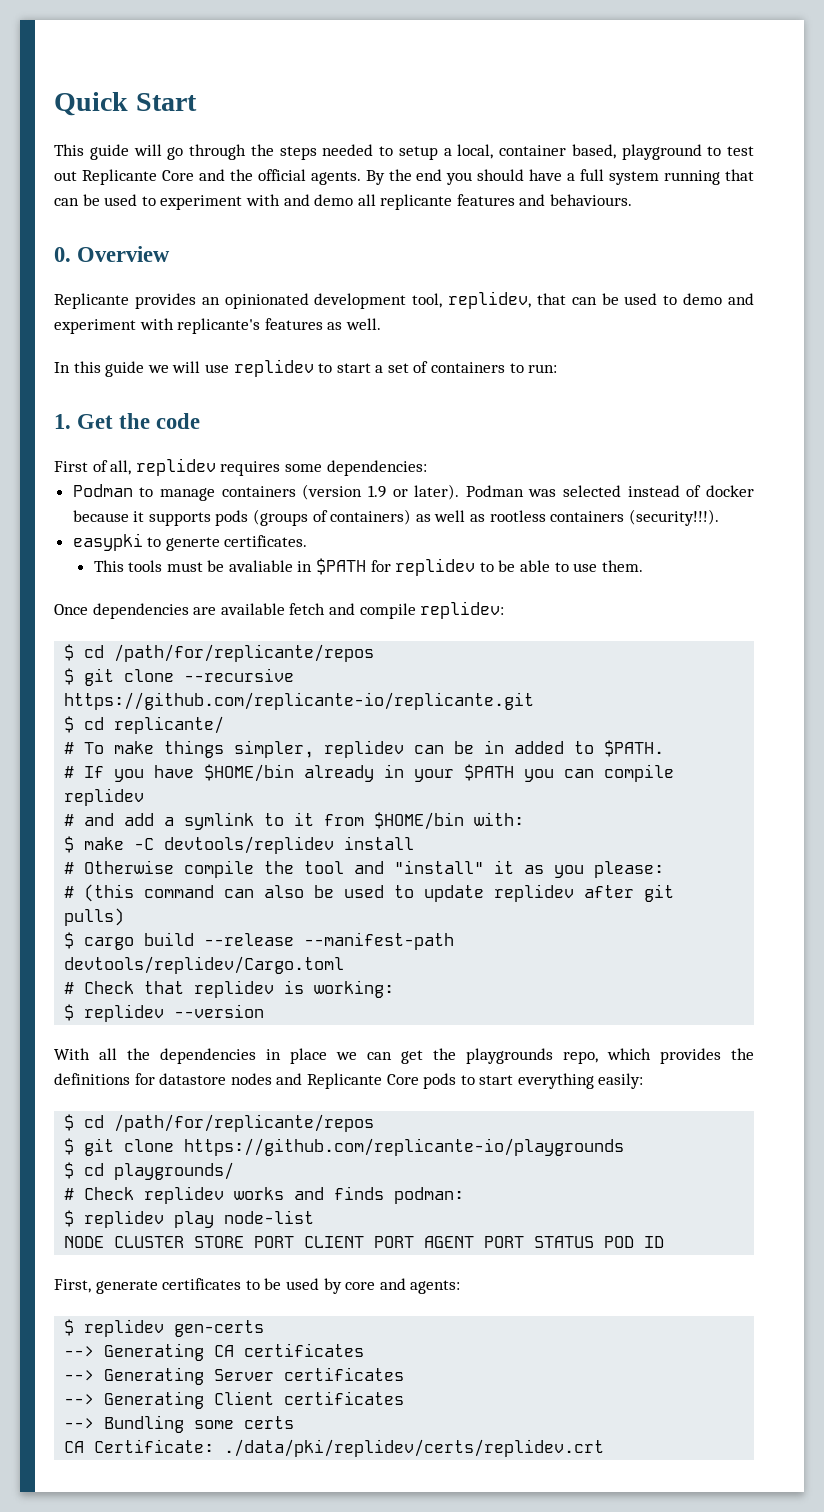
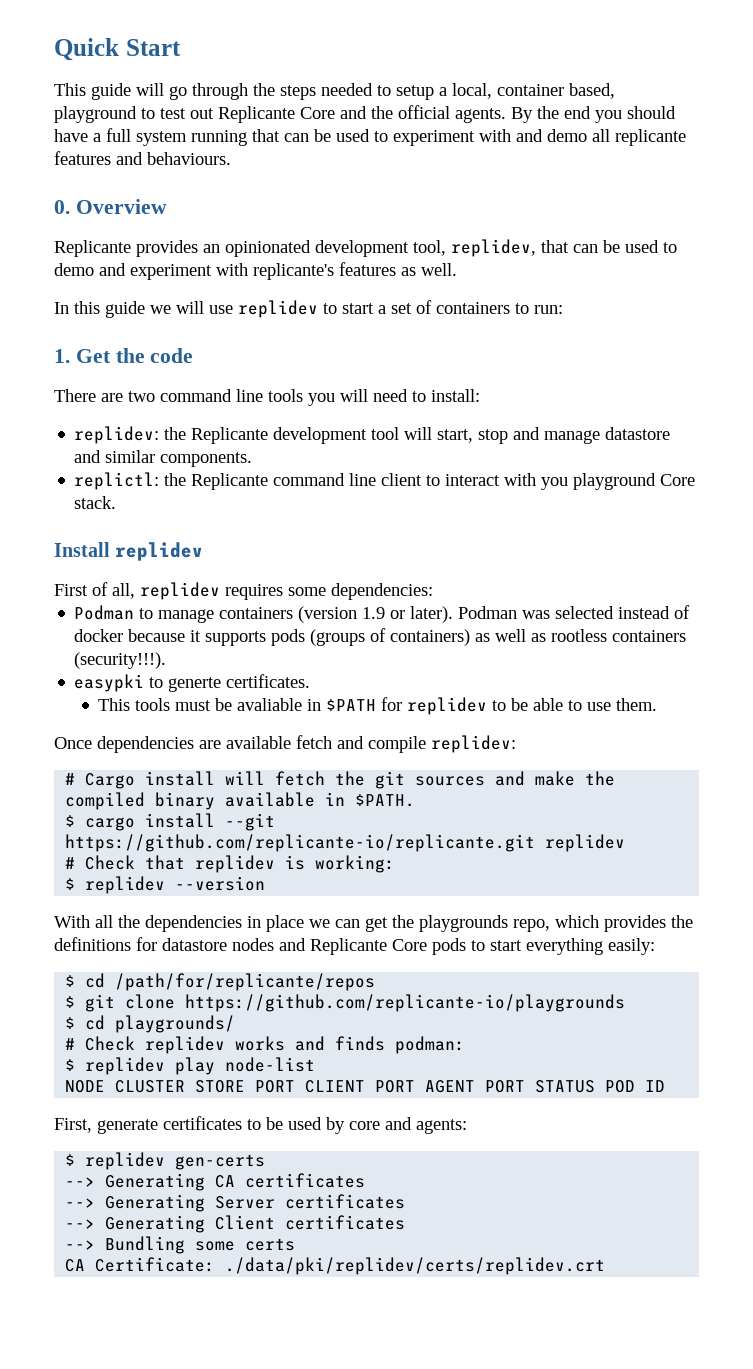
(201, 421) none -> [54,389,480,406] [74,426,671,444] [74,450,253,467] [74,472,696,490] [74,496,117,509] [54,542,204,561] // There are two command line tools you will need to install: // replidev: the Replicante development tool will start, stop and manage datastore and similar components. // replictl: the Replicante command line client to interact with you playground Core stack. // Install replidev
[64,644,375,662] [64,668,295,686] [64,692,535,710] [64,716,225,734] [64,740,665,758] [64,764,675,782] [64,788,145,806] [64,812,525,830] [64,836,415,854] [64,860,665,878] [64,884,675,902] [64,908,125,926] [64,932,455,950] [64,956,345,974] $ cd /path/for/replicante/repos // $ git clone --recursive https://github.com/replicante-io/replicante.git // $ cd replicante/ // # To make things simpler, replidev can be in added to $PATH. // # If you have $HOME/bin already in your $PATH you can compile replidev // # and add a symlink to it from $HOME/bin with: // $ make -C devtools/replidev install // # Otherwise compile the tool and "install" it as you please: // # (this command can also be used to update replidev after git pulls) // $ cargo build --release --manifest-path devtools/replidev/Cargo.toml -> [65,771,616,789] [65,792,416,810] [65,813,276,831] [65,834,626,852] # Cargo install will fetch the git sources and make the compiled binary available in $PATH. // $ cargo install --git https://github.com/replicante-io/replicante.git replidev

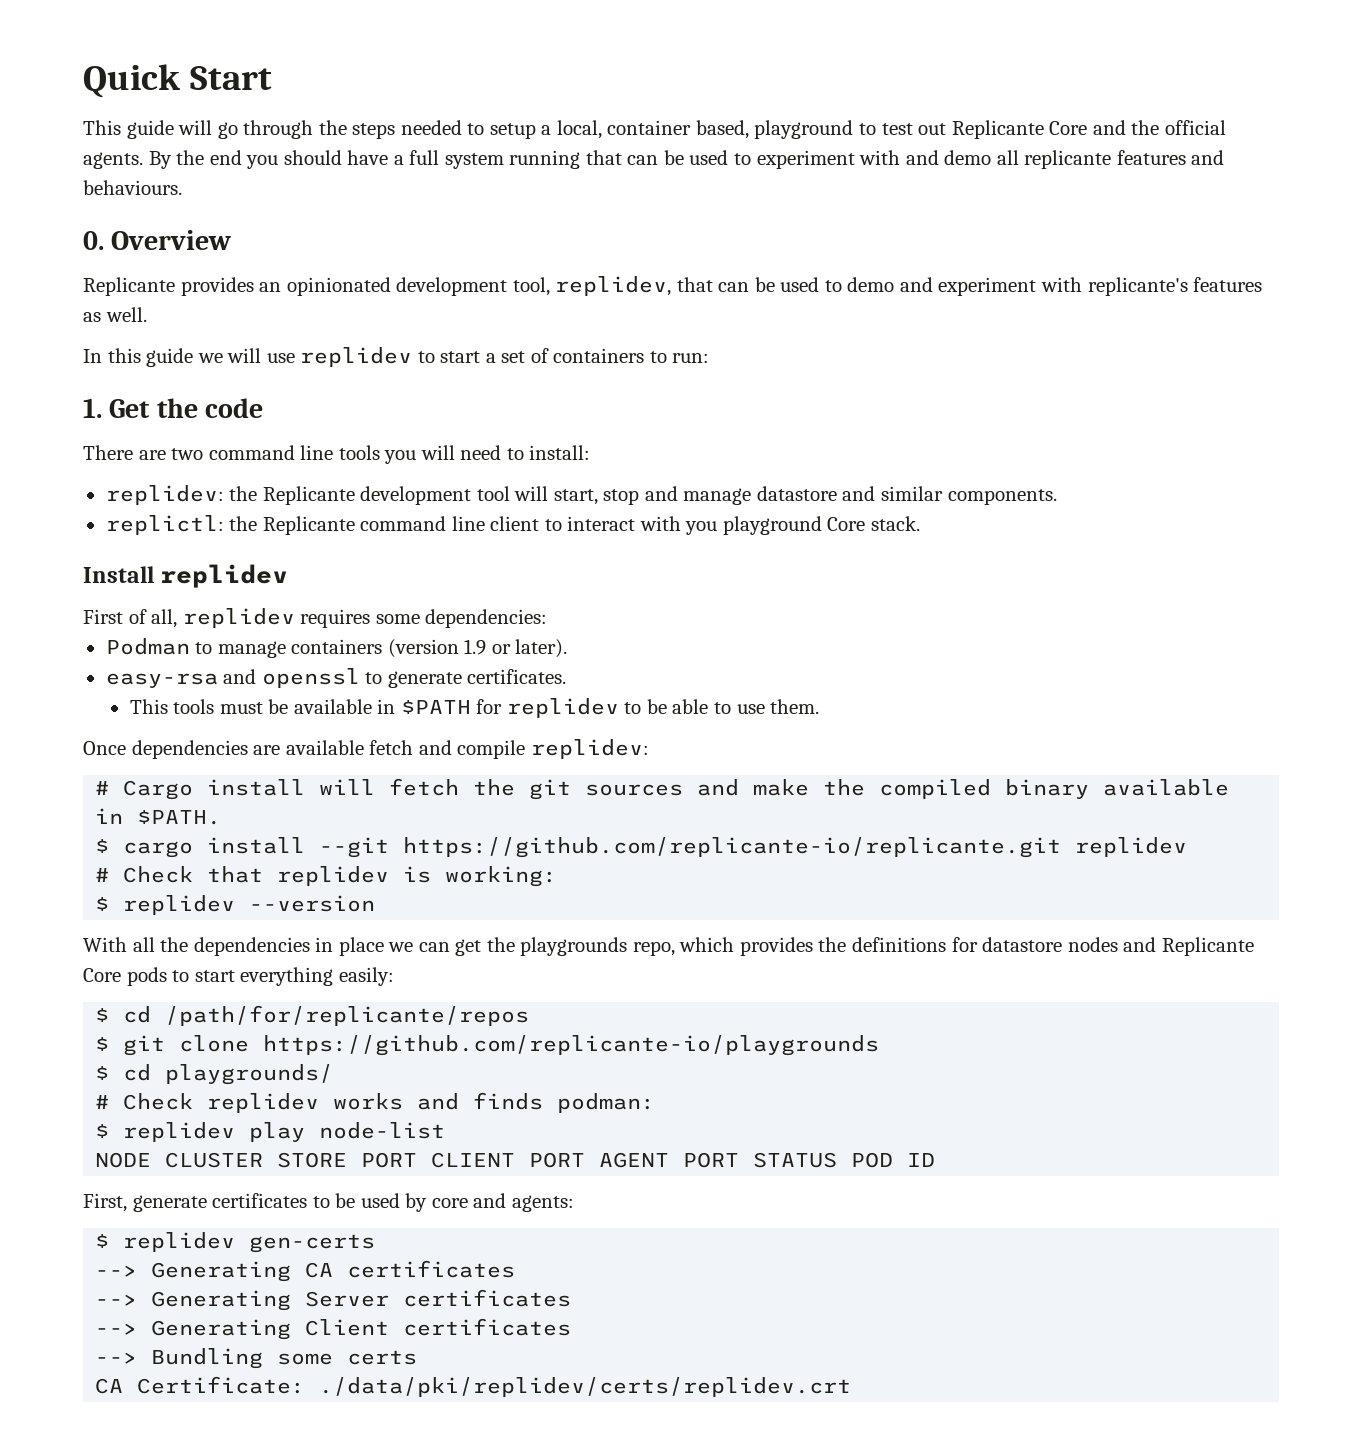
[458,605,691,619] [74,628,687,646] [74,652,167,669] [74,674,222,692] Podman was selected instead of docker because it supports pods (groups of containers) as well as rootless containers (security!!!). // easypki to generte -> [105,668,462,688] // easy-rsa and openssl to generate
[237,698,303,711] avaliable -> [293,699,372,714] available

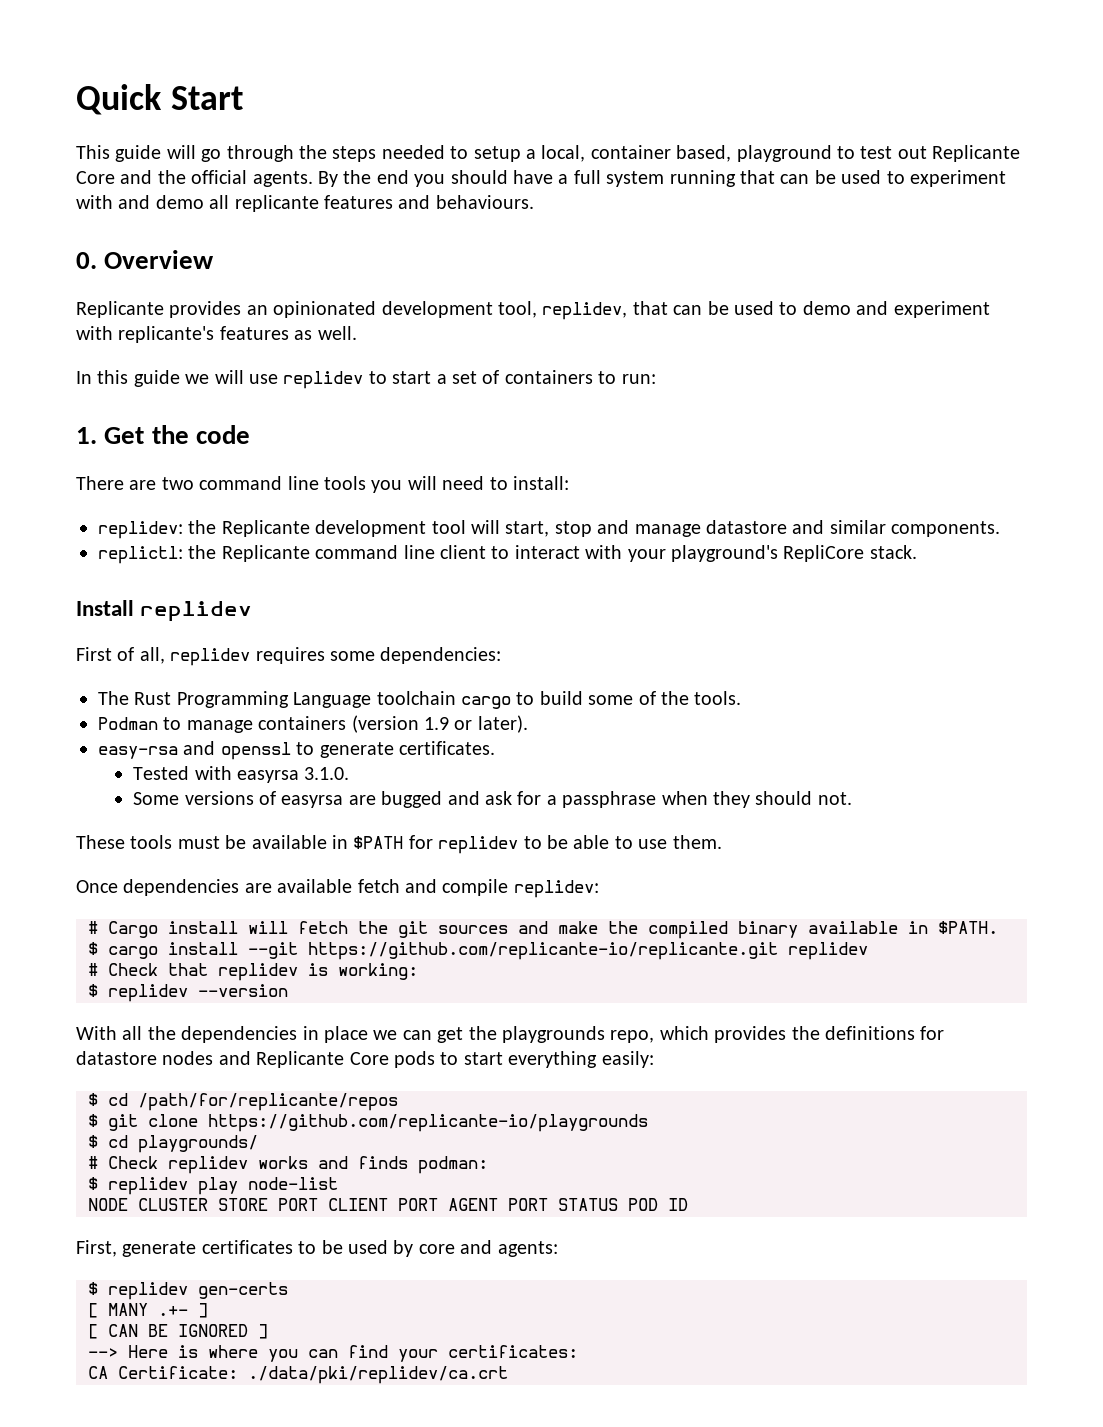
[685,516,866,535] you playground Core -> [627,545,865,562] your playground's RepliCore
(548, 618) none -> [98,691,742,709] // The Rust Programming Language toolchain cargo to build some of the tools.
[129,699,168,714] This -> [133,766,350,783] [133,791,852,808] [76,835,125,849] Tested with easyrsa 3.1.0. // Some versions of easyrsa are bugged and ask for a passphrase when they should not. // These
[95,1260,516,1282] [95,1289,572,1311] [95,1318,572,1340] [95,1348,418,1369] --> Generating CA certificates // --> Generating Server certificates // --> Generating Client certificates // --> Bundling some certs -> [88,1303,208,1318] [88,1324,268,1339] [88,1345,578,1362] [ MANY .+- ] // [ CAN BE IGNORED ] // --> Here is where you can find your certificates:
[319,1377,852,1397] ./data/pki/replidev/certs/replidev.crt -> [248,1366,508,1384] ./data/pki/replidev/ca.crt

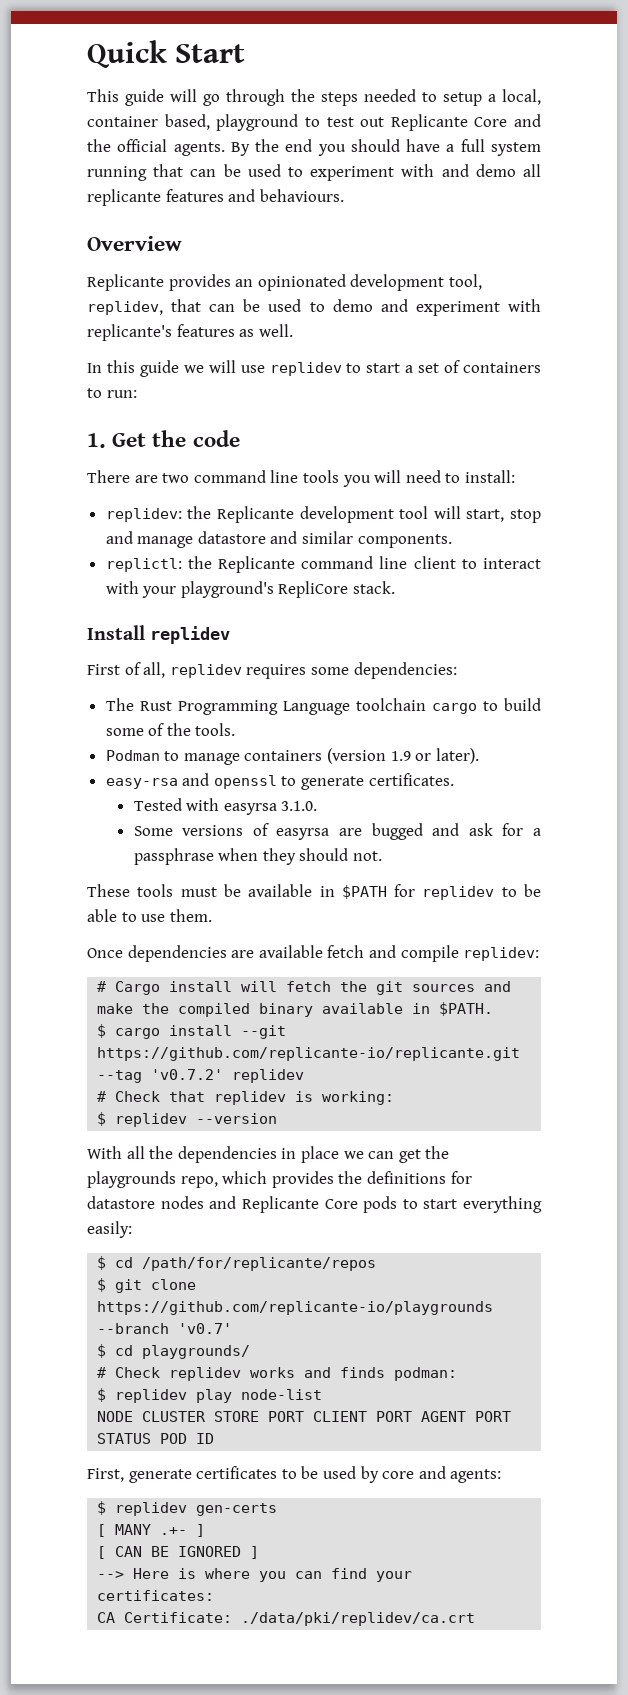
[76,252,97,269] 0. -> (344, 195) none
(778, 951) none -> [97,1069,224,1083] --tag 'v0.7.2'
(648, 1123) none -> [97,1323,233,1334] --branch 'v0.7'

